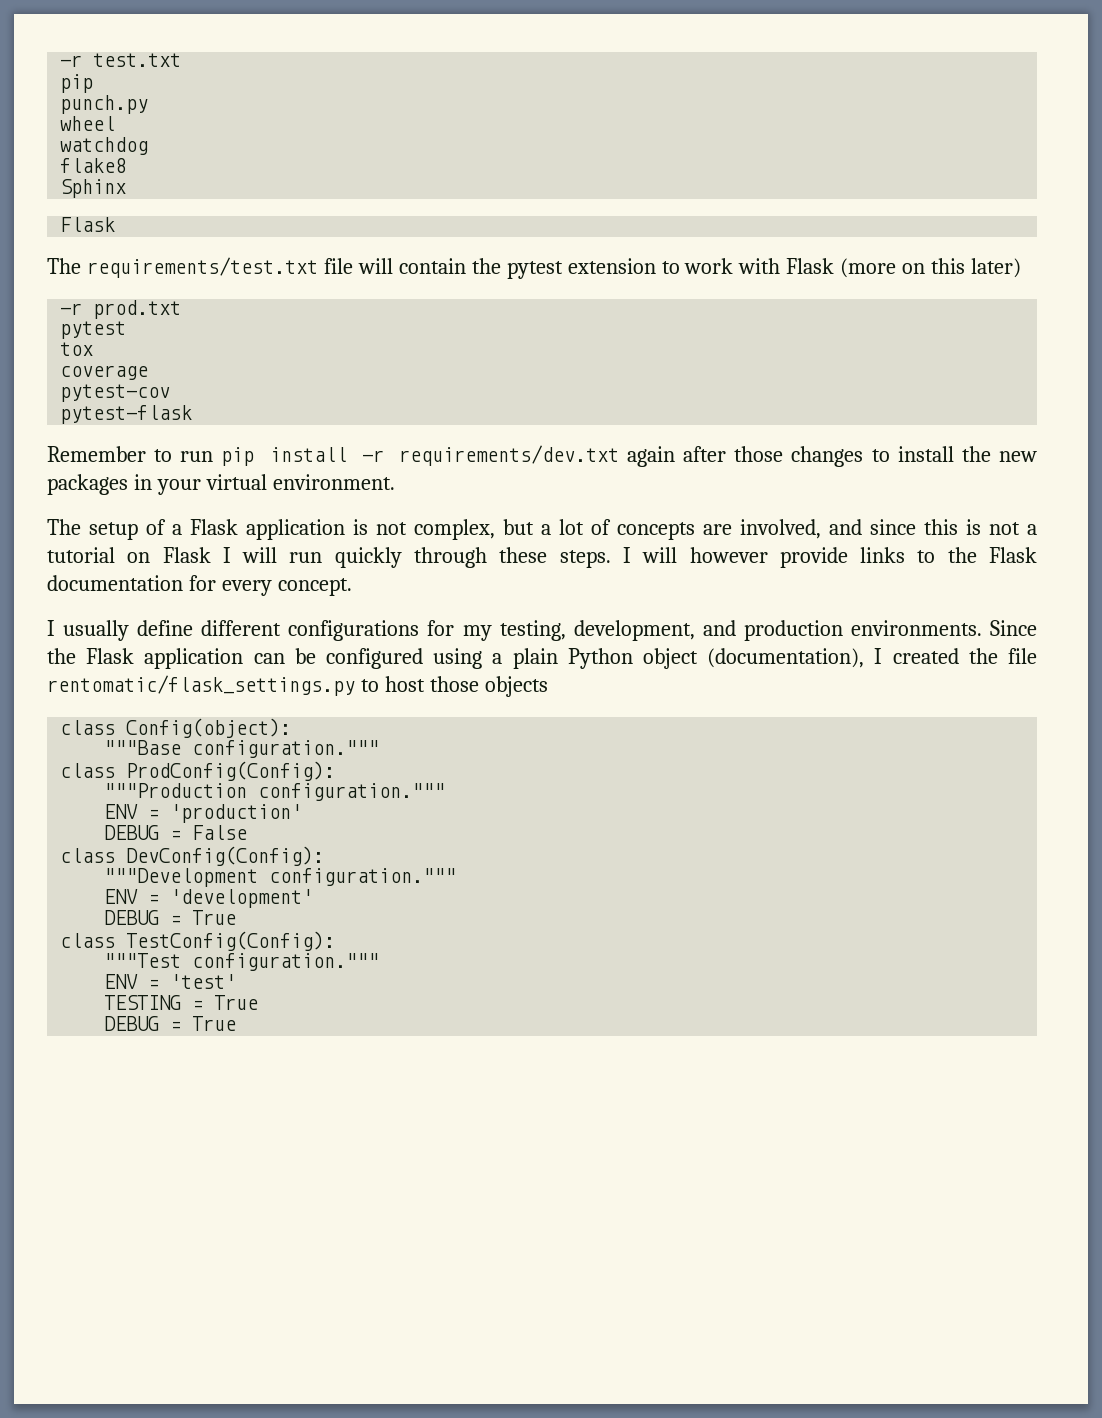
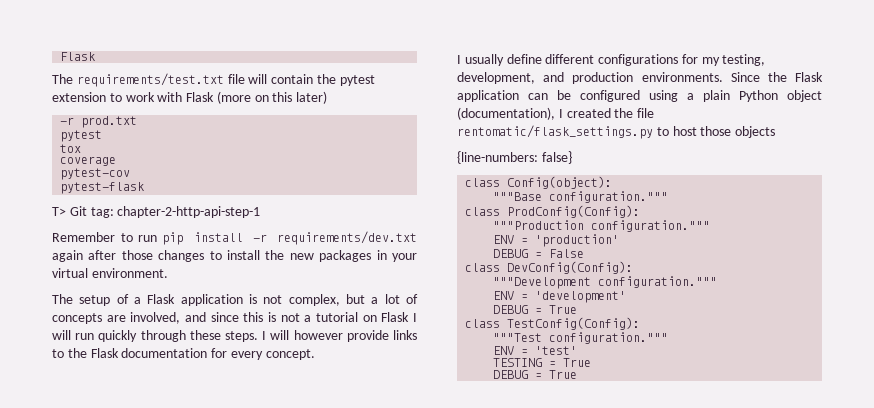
[60,53,182,67] [60,74,94,93] [60,95,149,114] [60,116,116,131] [60,137,149,155] [60,158,127,173] [60,179,127,198] -r test.txt // pip // punch.py // wheel // watchdog // flake8 // Sphinx // -> (60, 56) none
(193, 414) none -> [52,206,261,218] // T> Git tag: chapter-2-http-api-step-1
(548, 686) none -> [457,151,572,164] // {line-numbers: false}

